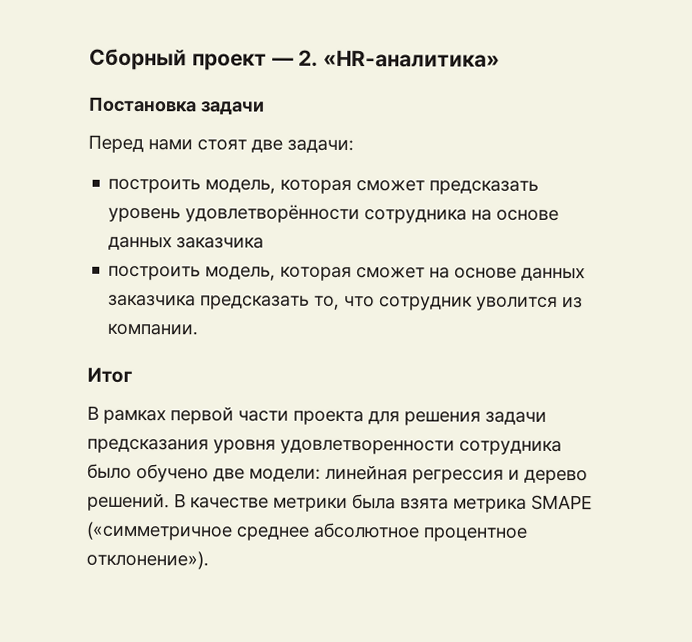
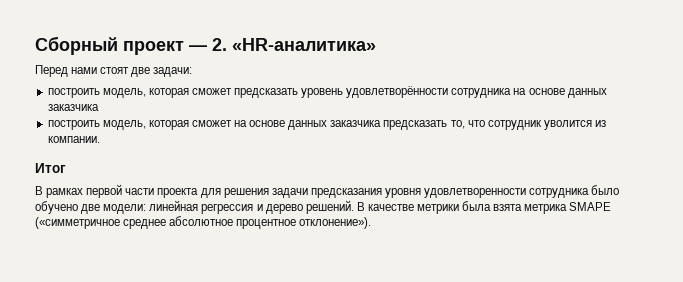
[88,96,265,115] // Постановка задачи -> (376, 44) none

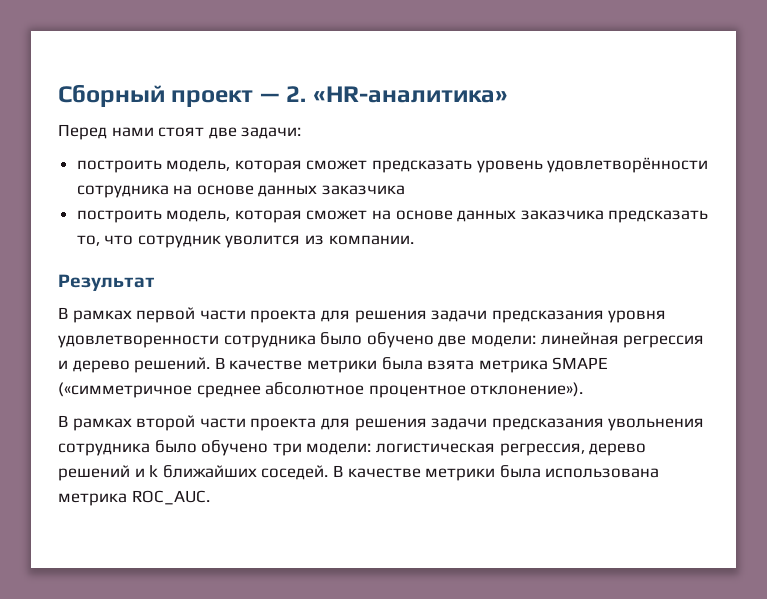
[35,163,66,173] Итог -> [58,274,155,291] Результат
(372, 223) none -> [58,415,705,431] [58,440,647,456] [58,465,660,481] [58,490,210,506] // В рамках второй части проекта для решения задачи предсказания увольнения сотрудника было обучено три модели: логистическая регрессия, дерево решений и k ближайших соседей. В качестве метрики была использована метрика ROC_AUC.

